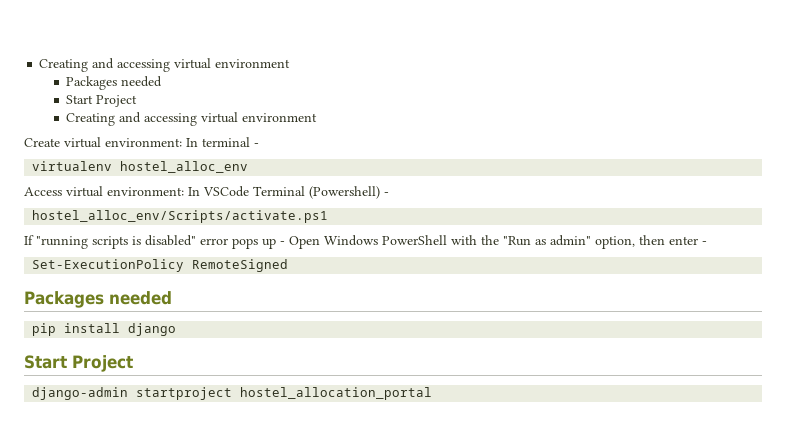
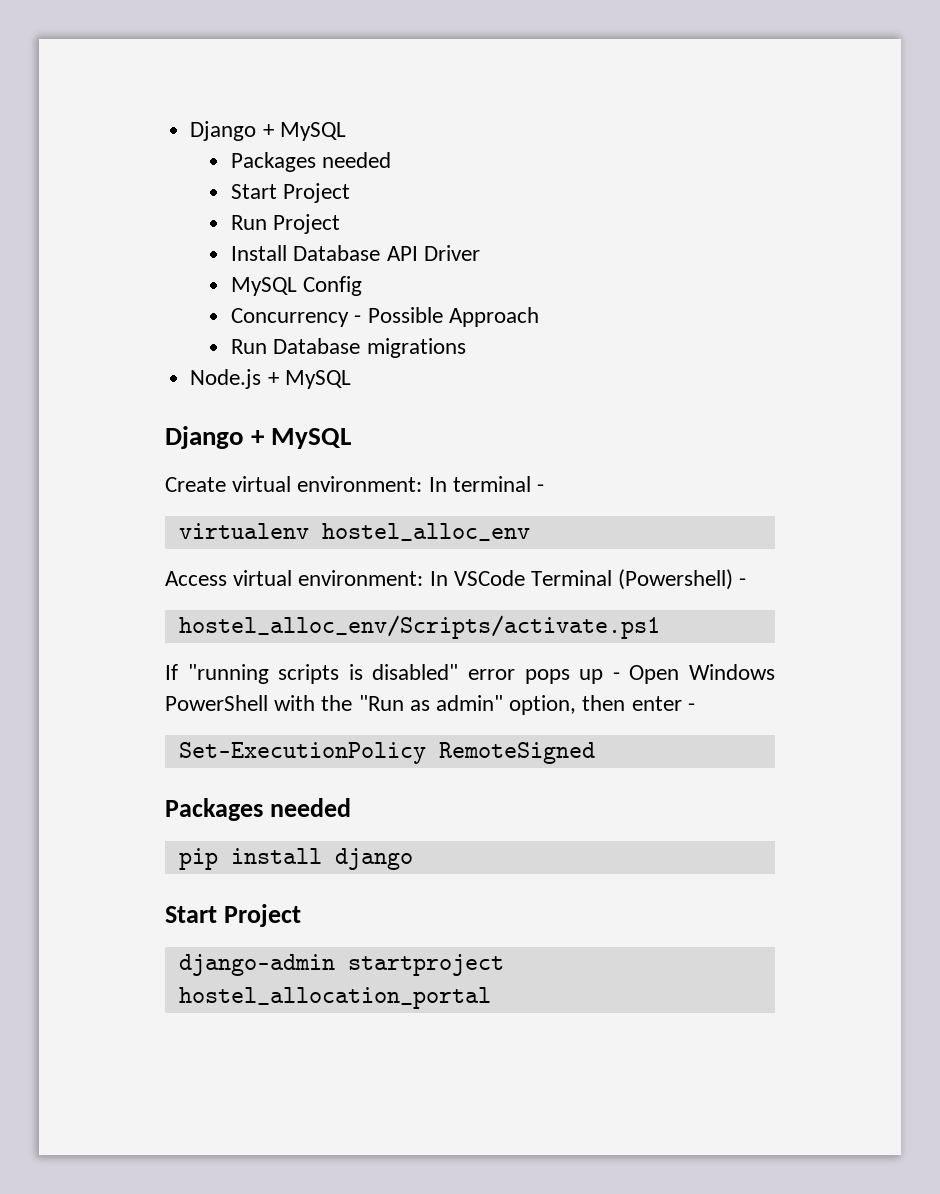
[39,58,291,72] Creating and accessing virtual environment -> [190,121,346,141] Django + MySQL
[66,112,318,126] Creating and accessing virtual environment -> [231,214,341,234] [231,245,480,261] [231,276,363,296] [231,307,539,327] [231,338,466,358] [190,369,351,389] [165,426,352,449] Run Project // Install Database API Driver // MySQL Config // Concurrency - Possible Approach // Run Database migrations // Node.js + MySQL // Django + MySQL

